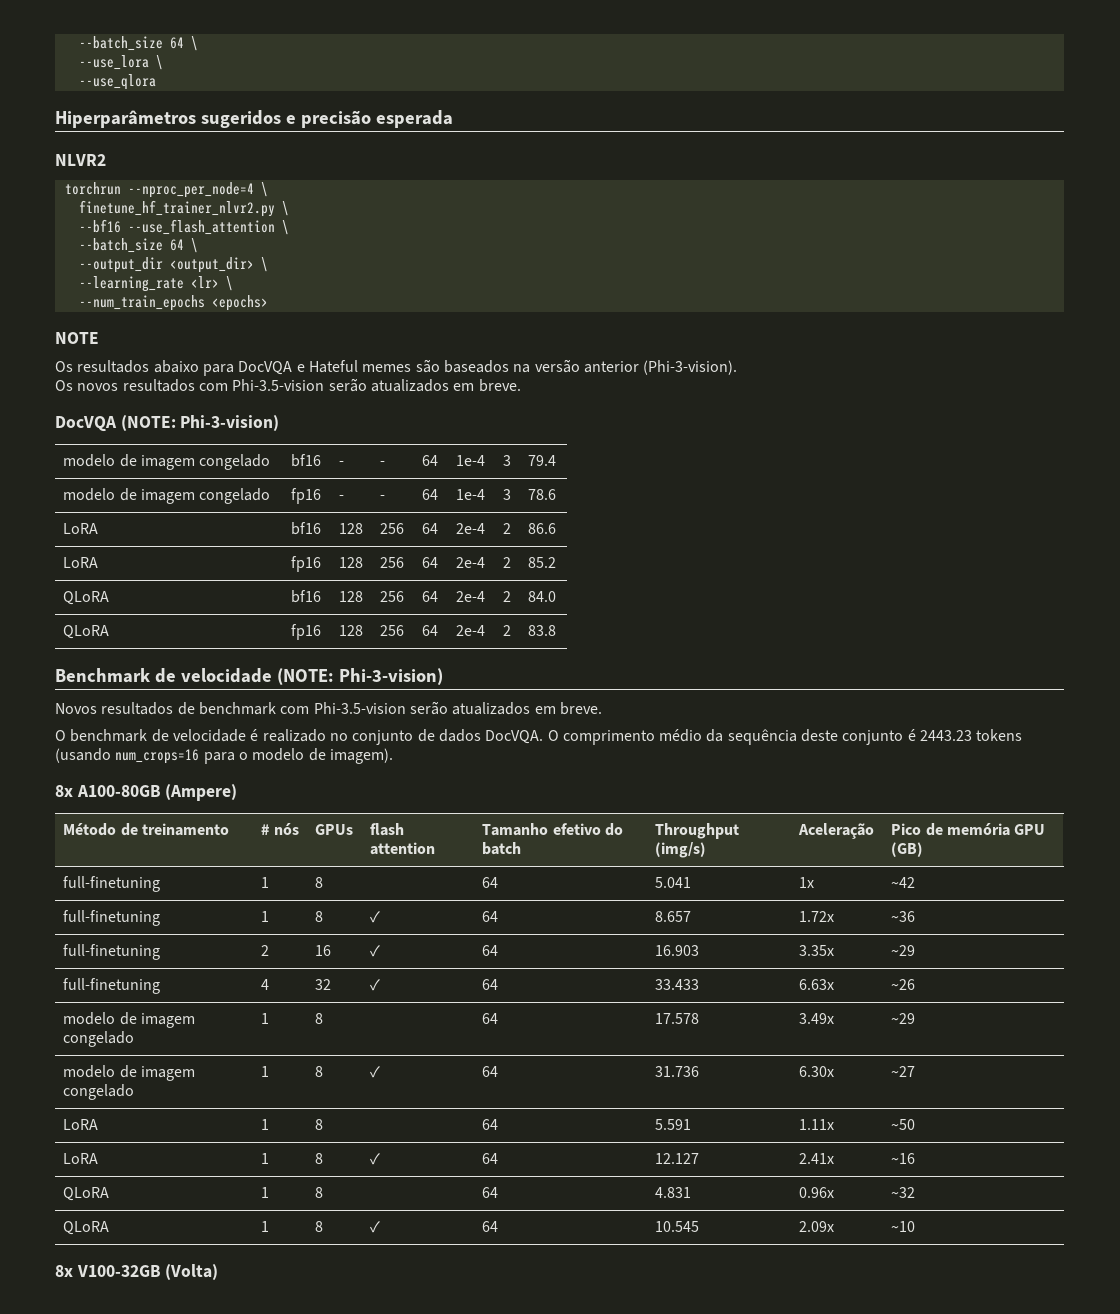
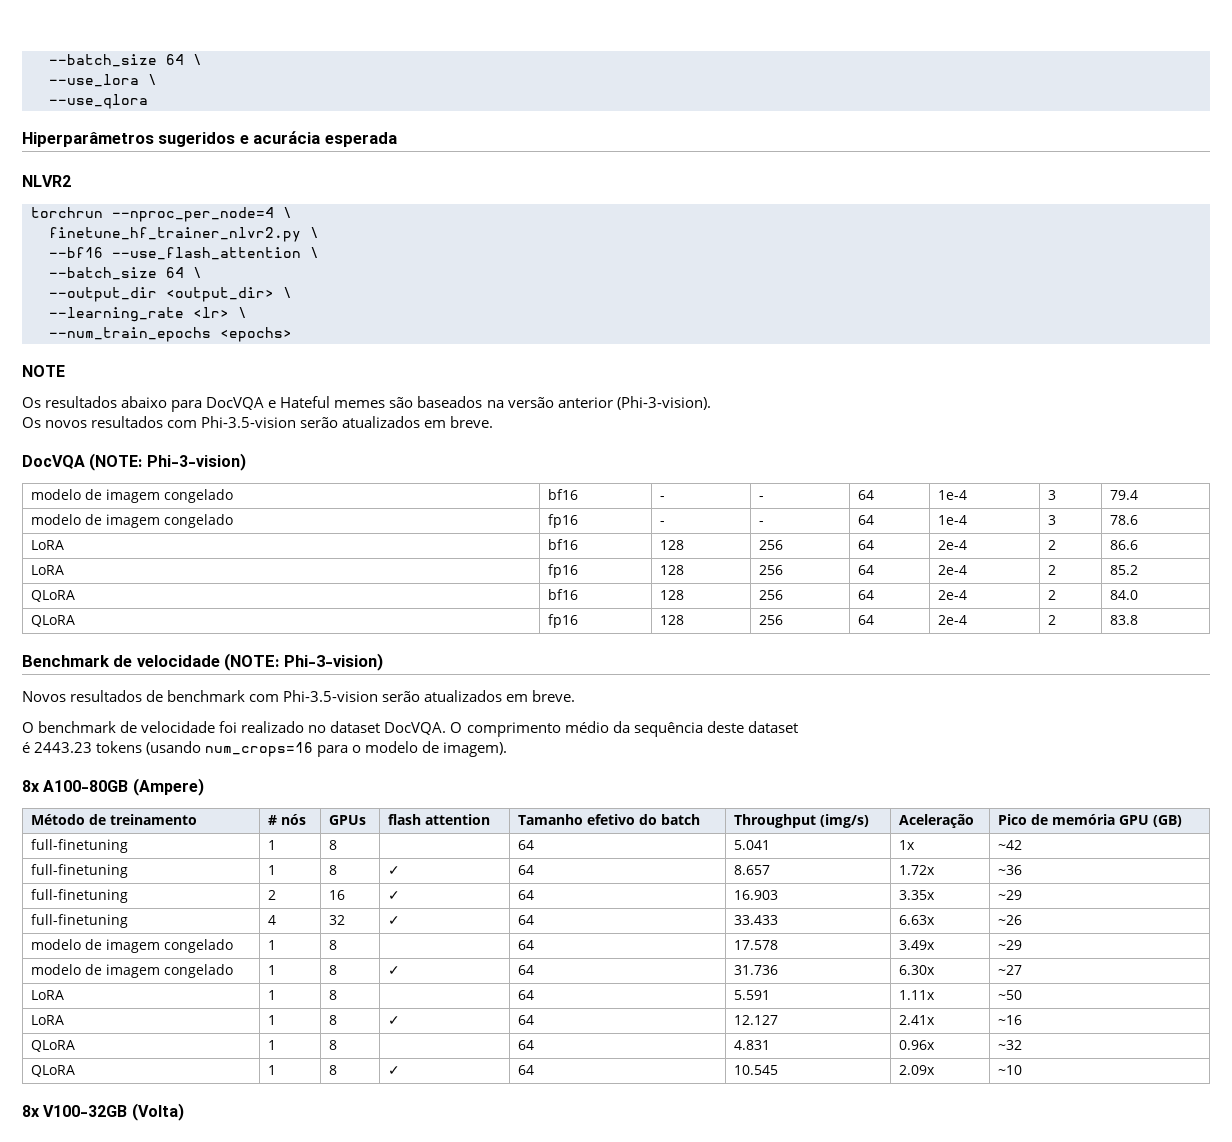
[300,110,371,128] precisão -> [253,131,321,144] acurácia
[250,729,259,741] é -> [219,721,238,733] foi
[352,729,481,745] conjunto de dados -> [330,721,381,733] dataset
[842,730,904,745] conjunto -> [747,721,798,733] dataset //

